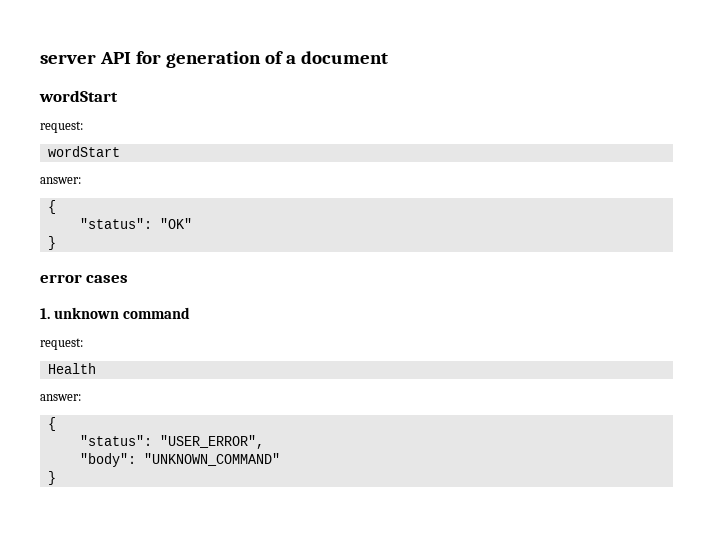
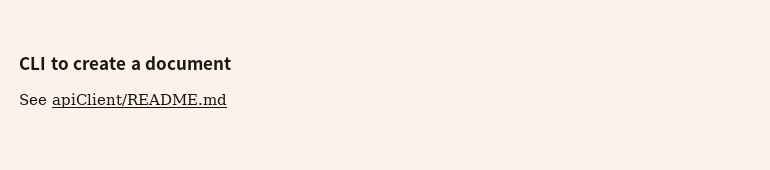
[40,51,388,68] [39,90,118,102] [40,121,83,133] [47,146,120,157] [40,177,81,184] [47,200,56,214] [79,218,192,229] [47,236,56,250] [40,274,129,283] [40,307,190,319] [40,338,83,350] [47,363,96,374] [40,394,81,401] [47,417,56,431] [79,435,264,449] [79,453,280,467] [47,471,56,485] server API for generation of a document // wordStart // request: // wordStart // answer: // { // "status": "OK" // } // error cases // 1. unknown command // request: // Health // answer: // { // "status": "USER_ERROR", // "body": "UNKNOWN_COMMAND" // } -> [19,56,232,70] [19,93,227,108] CLI to create a document // See apiClient/README.md

